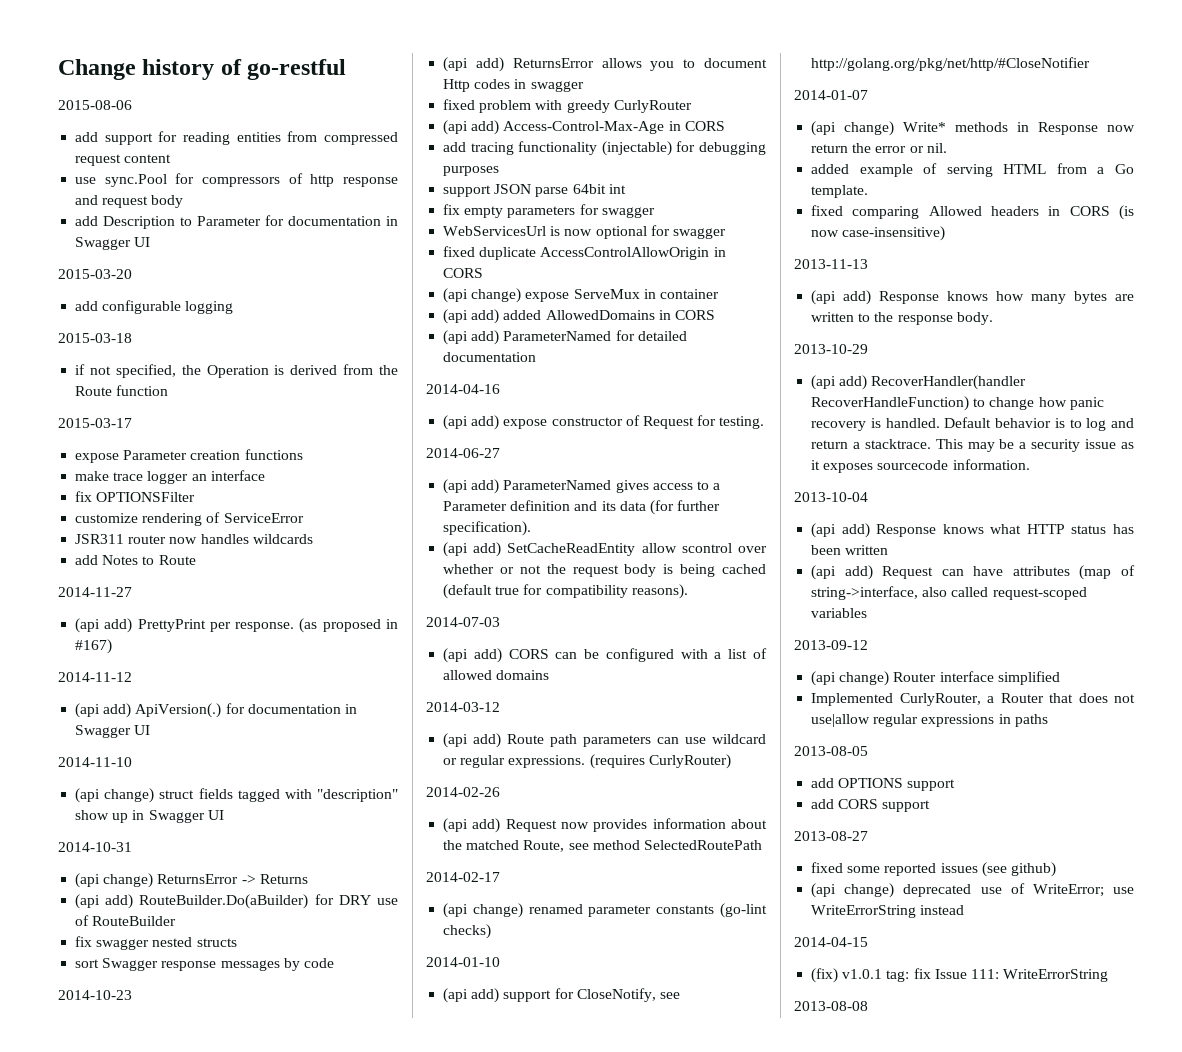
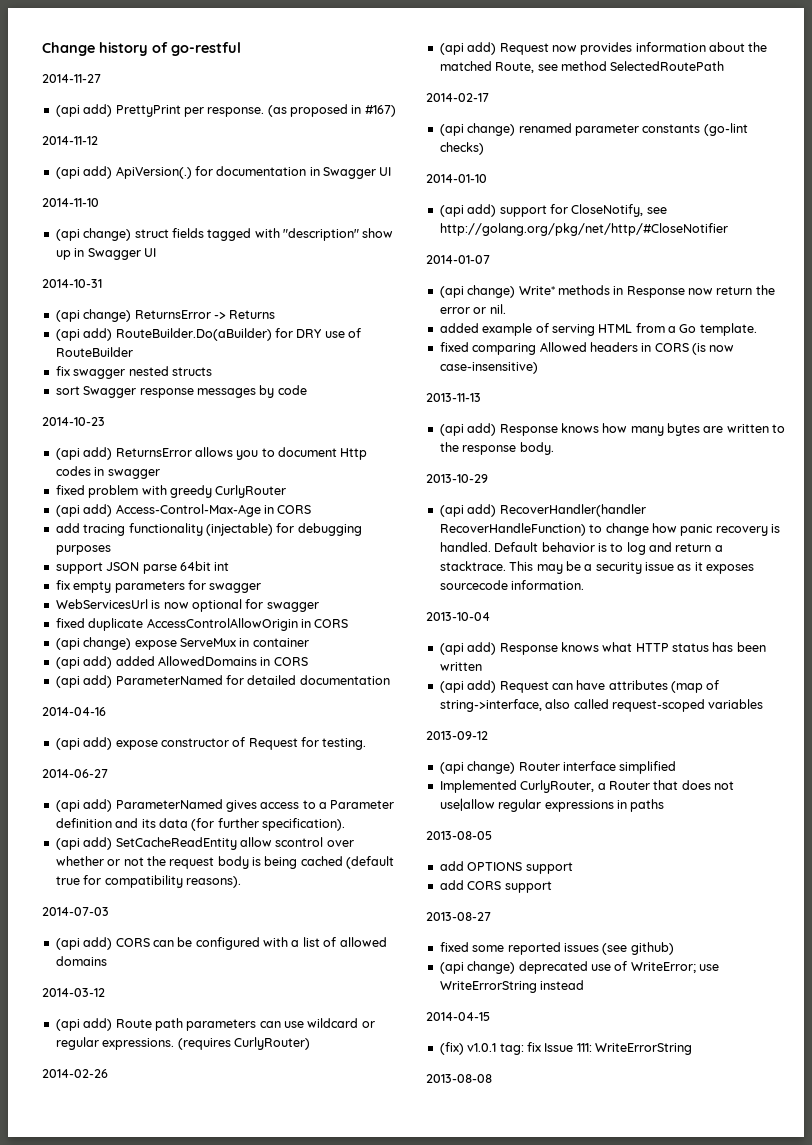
[58,100,132,110] [75,131,398,145] [75,154,172,166] [75,173,398,187] [75,195,184,208] [75,215,398,229] [75,237,151,250] [58,269,132,279] [75,300,234,314] [58,333,132,343] [75,364,398,378] [75,385,169,396] [58,418,132,428] [75,449,303,463] [75,470,265,484] [75,491,196,502] [75,512,304,526] [75,534,313,544] [75,555,196,565] // 2015-08-06 // add support for reading entities from compressed request content // use sync.Pool for compressors of http response and request body // add Description to Parameter for documentation in Swagger UI // 2015-03-20 // add configurable logging // 2015-03-18 // if not specified, the Operation is derived from the Route function // 2015-03-17 // expose Parameter creation functions // make trace logger an interface // fix OPTIONSFilter // customize rendering of ServiceError // JSR311 router now handles wildcards // add Notes to Route -> (241, 49) none

